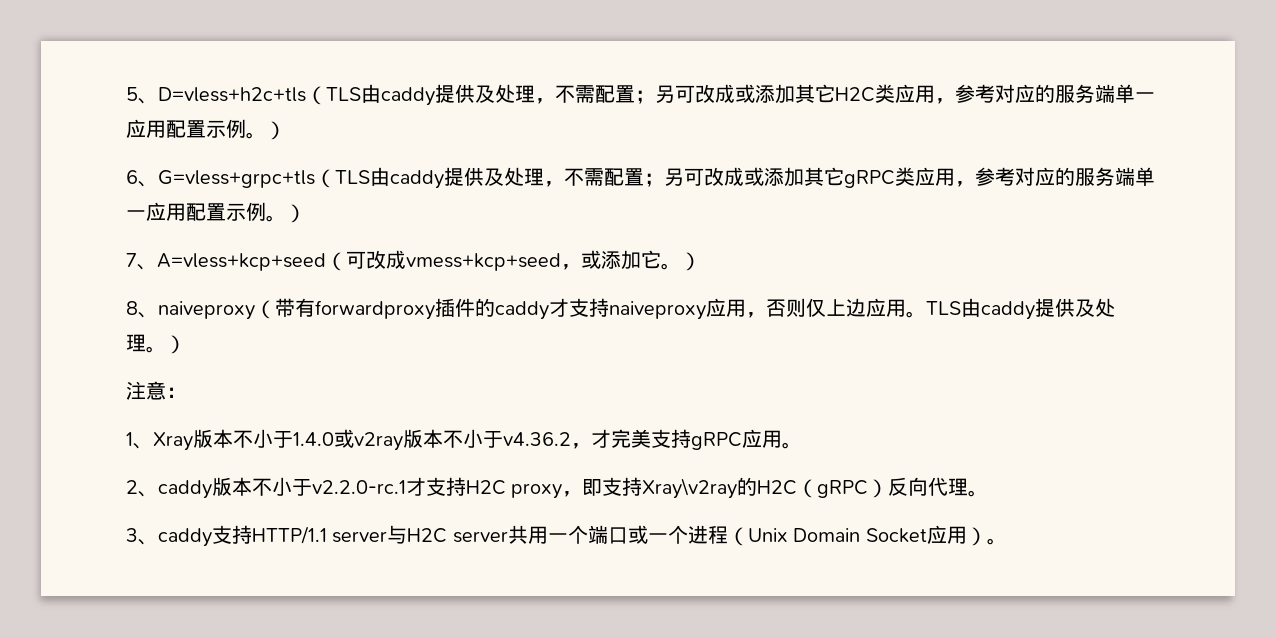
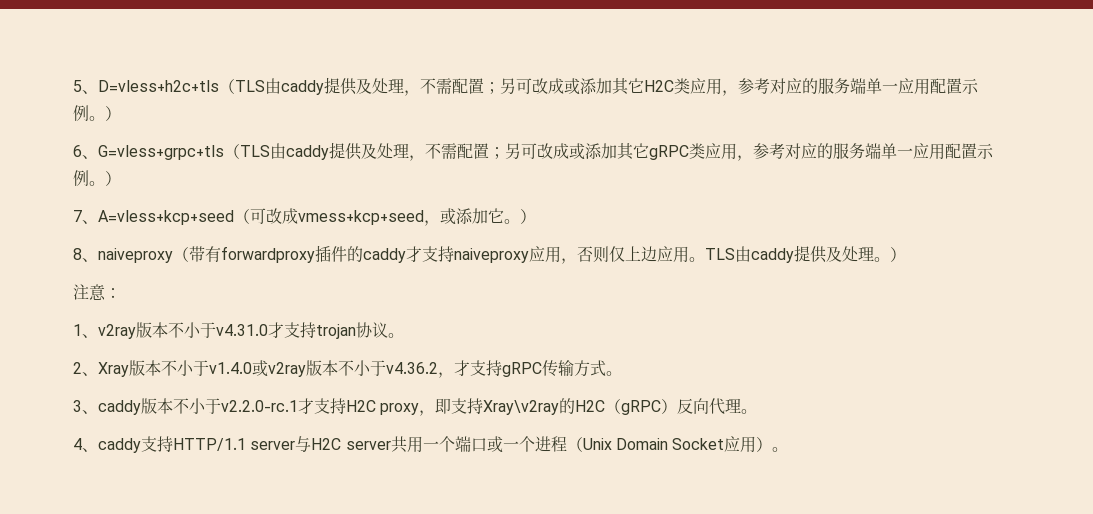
(153, 446) none -> [98,322,404,339] [73,362,98,376] v2ray版本不小于v4.31.0才支持trojan协议。 // 2、
[293,432,334,446] 1.4.0 -> [209,362,252,374] v1.4.0
[611,429,651,448] 完美 -> (470, 368) none
[742,429,802,449] [126,480,138,494] 应用。 // 2 -> [542,360,622,377] [73,400,82,412] 传输方式。 // 3
[126,528,138,542] 3 -> [73,438,82,450] 4

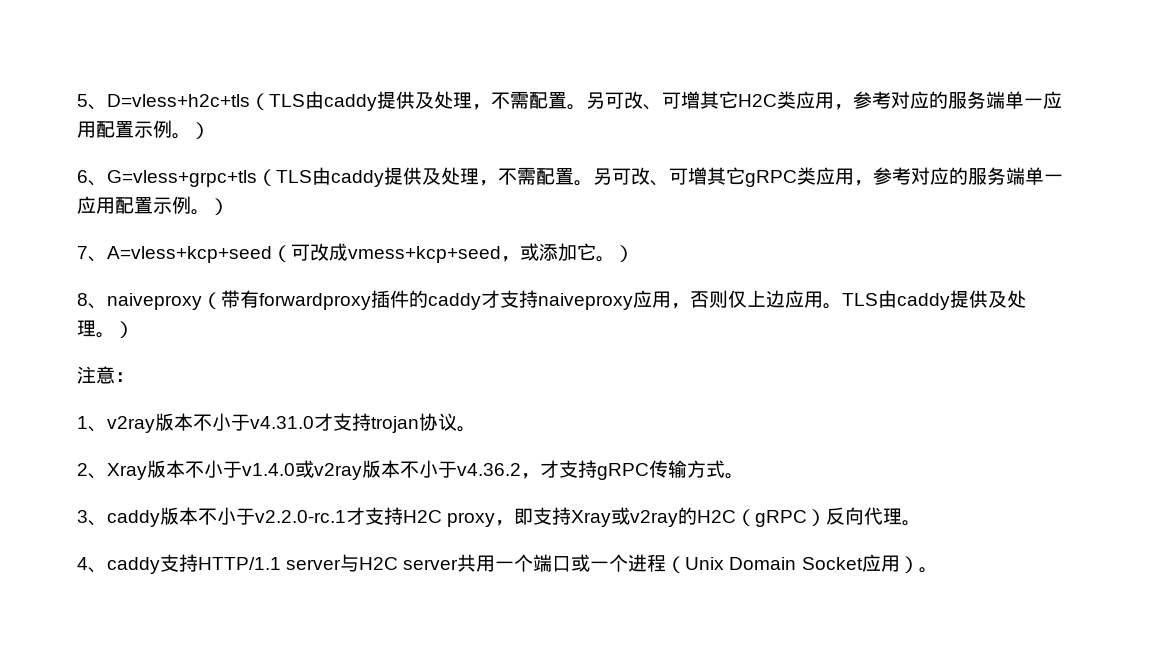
[484,78,612,95] ；另可改成或添加 -> [567,91,700,110] 。另可改、可增
[489,143,617,160] ；另可改成或添加 -> [574,167,707,186] 。另可改、可增
[483,400,560,415] Xray\v2ray -> [571,507,679,527] Xray或v2ray

